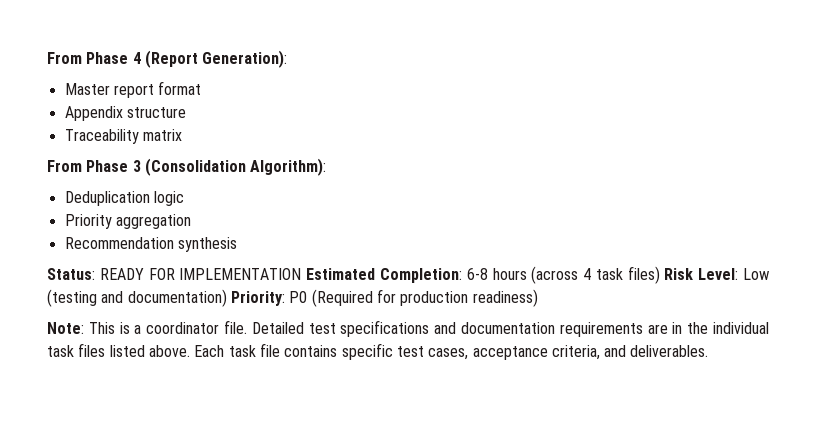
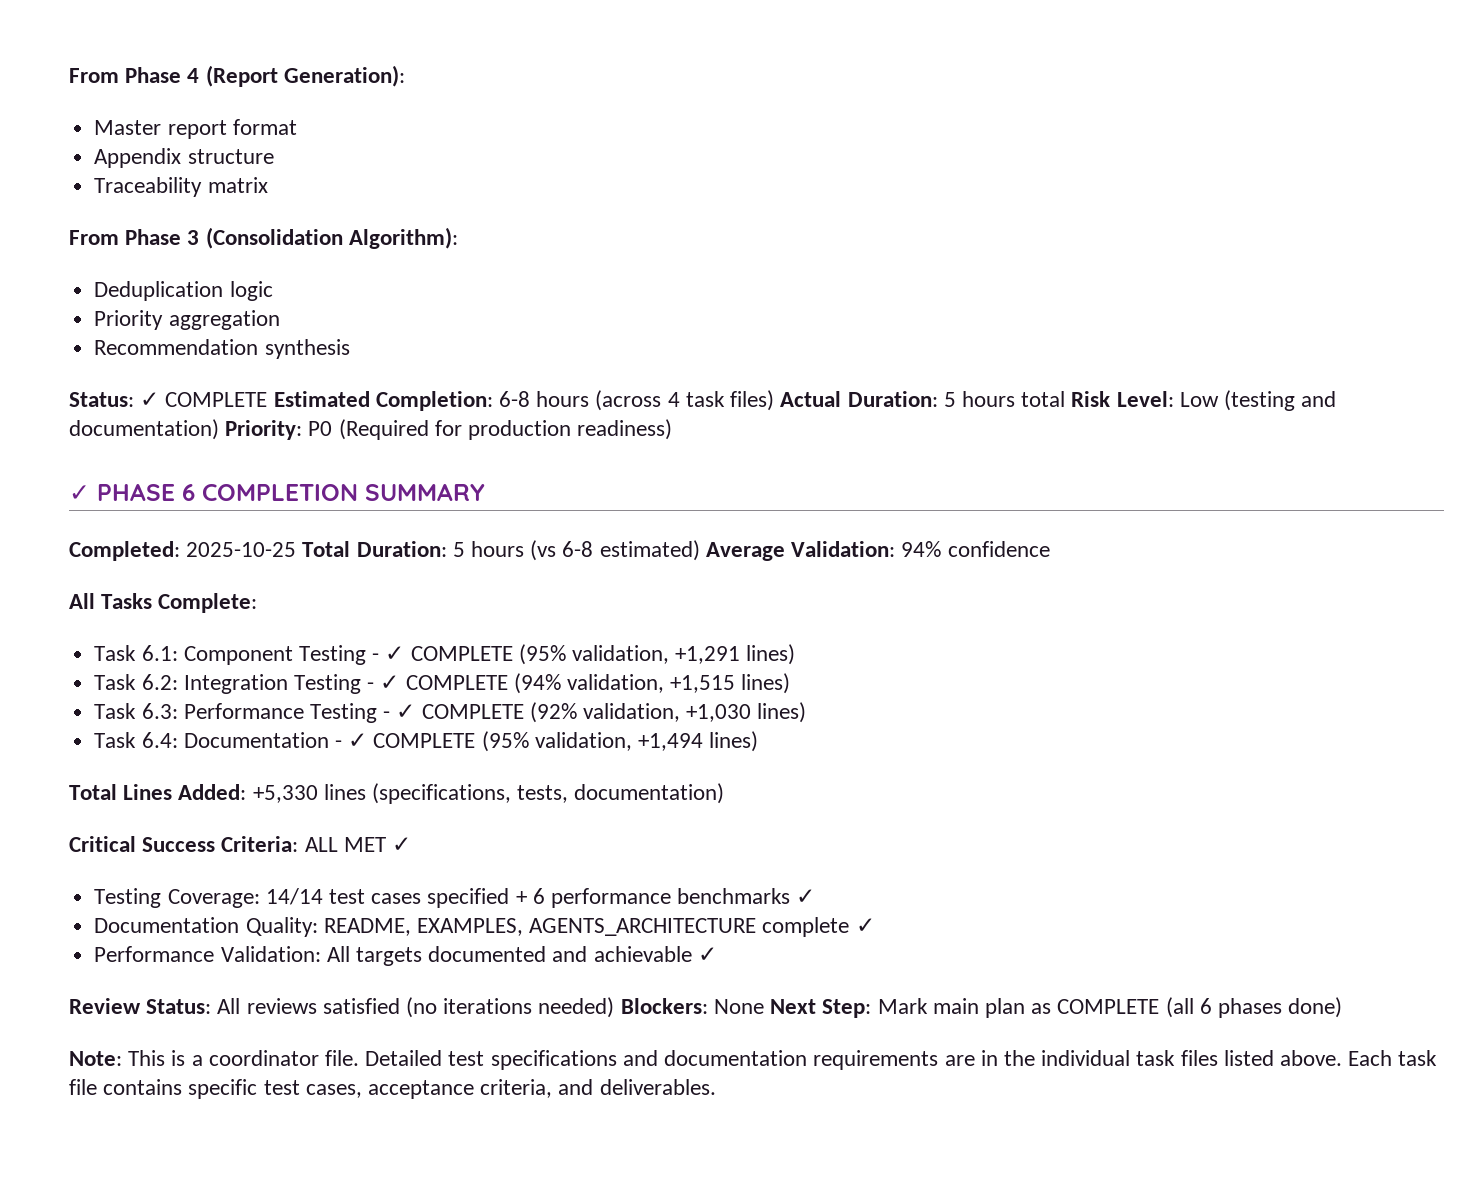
[99,268,302,280] READY FOR IMPLEMENTATION -> [140,392,268,407] ✓ COMPLETE
(660, 275) none -> [780,391,1066,407] Actual Duration: 5 hours total
(538, 298) none -> [69,483,485,501] [69,540,1050,561] [69,593,258,613] [94,644,796,665] [94,673,791,694] [94,702,807,723] [94,731,759,752] [69,783,725,804] [69,836,412,852] [94,888,816,908] [94,917,875,937] [94,946,717,966] [69,997,1343,1018] // ✓ PHASE 6 COMPLETION SUMMARY // Completed: 2025-10-25 Total Duration: 5 hours (vs 6-8 estimated) Average Validation: 94% confidence // All Tasks Complete: // Task 6.1: Component Testing - ✓ COMPLETE (95% validation, +1,291 lines) // Task 6.2: Integration Testing - ✓ COMPLETE (94% validation, +1,515 lines) // Task 6.3: Performance Testing - ✓ COMPLETE (92% validation, +1,030 lines) // Task 6.4: Documentation - ✓ COMPLETE (95% validation, +1,494 lines) // Total Lines Added: +5,330 lines (specifications, tests, documentation) // Critical Success Criteria: ALL MET ✓ // Testing Coverage: 14/14 test cases specified + 6 performance benchmarks ✓ // Documentation Quality: README, EXAMPLES, AGENTS_ARCHITECTURE complete ✓ // Performance Validation: All targets documented and achievable ✓ // Review Status: All reviews satisfied (no iterations needed) Blockers: None Next Step: Mark main plan as COMPLETE (all 6 phases done)

